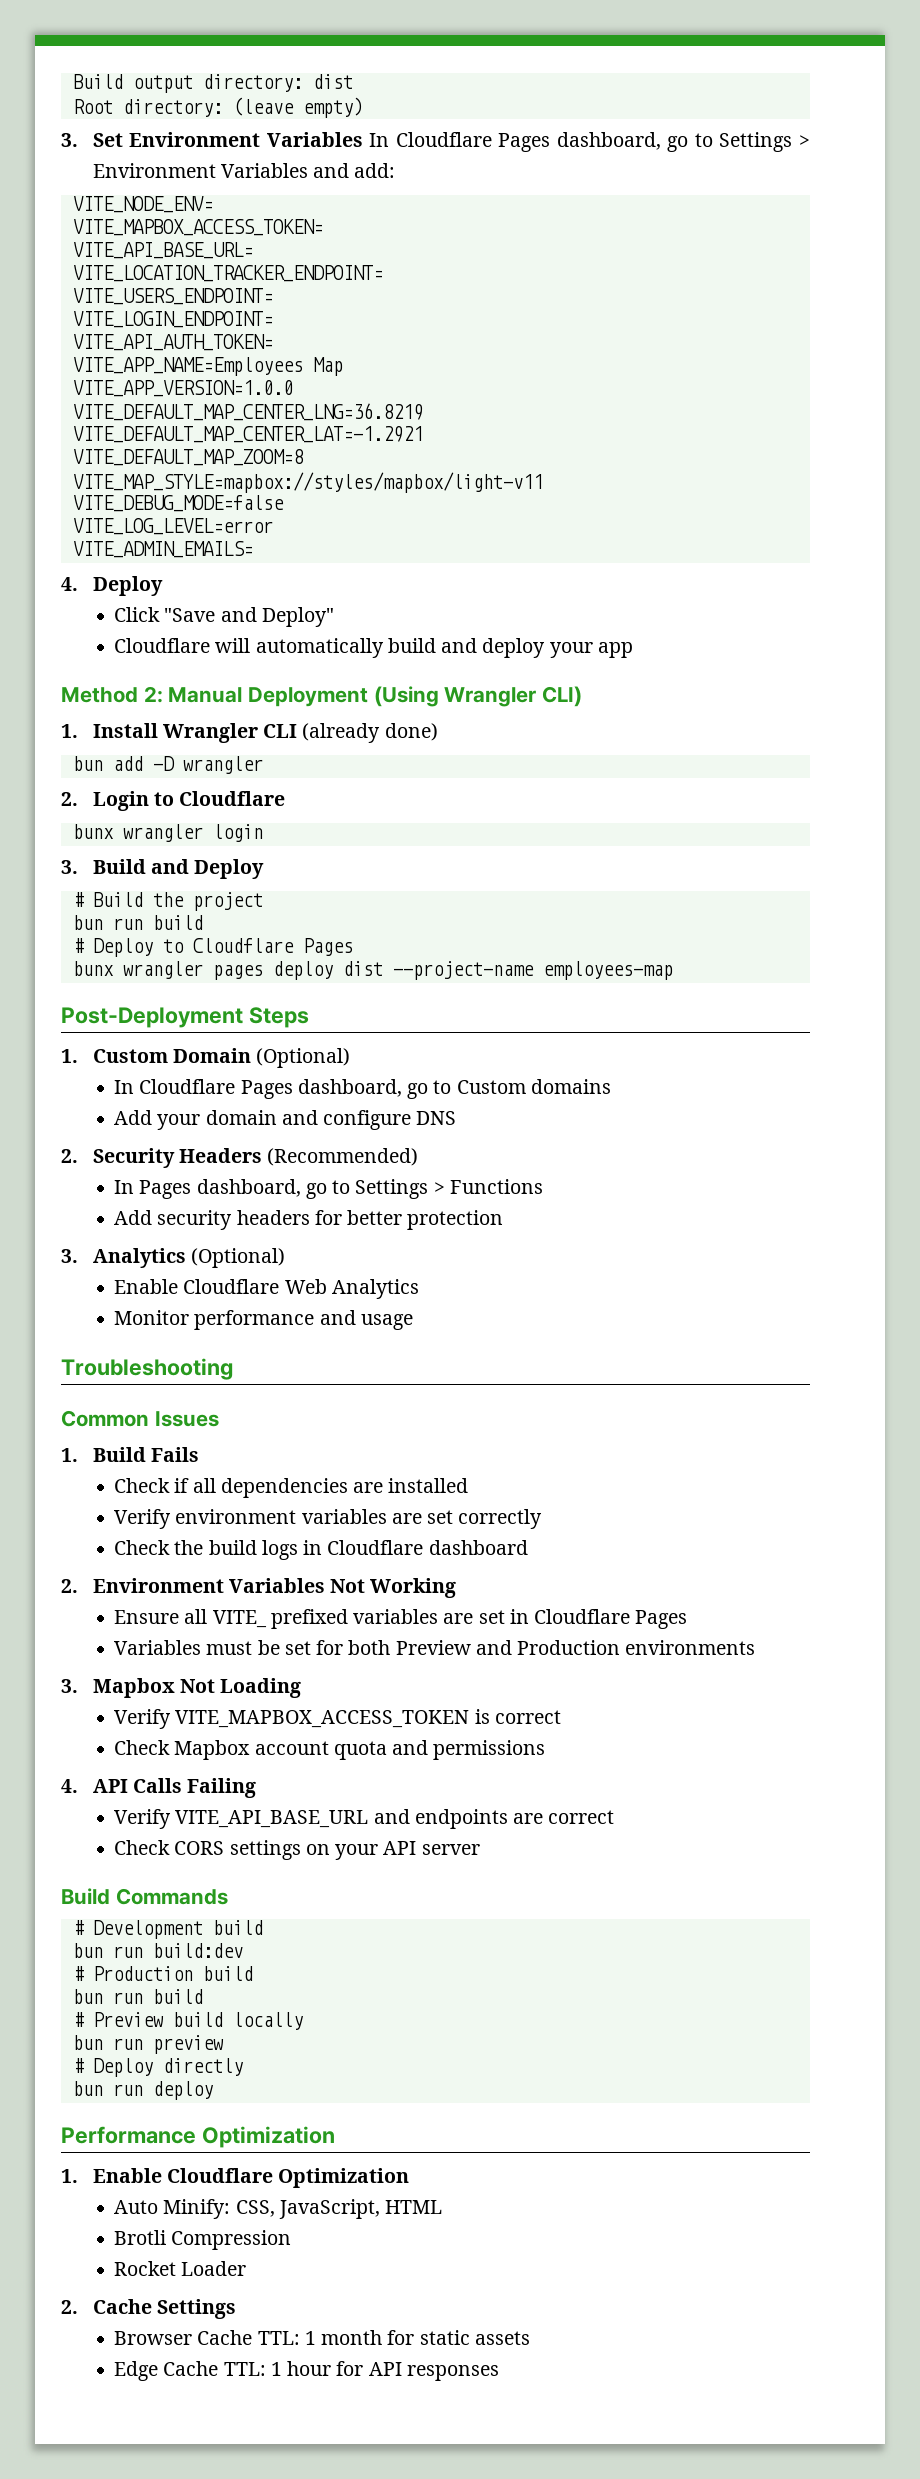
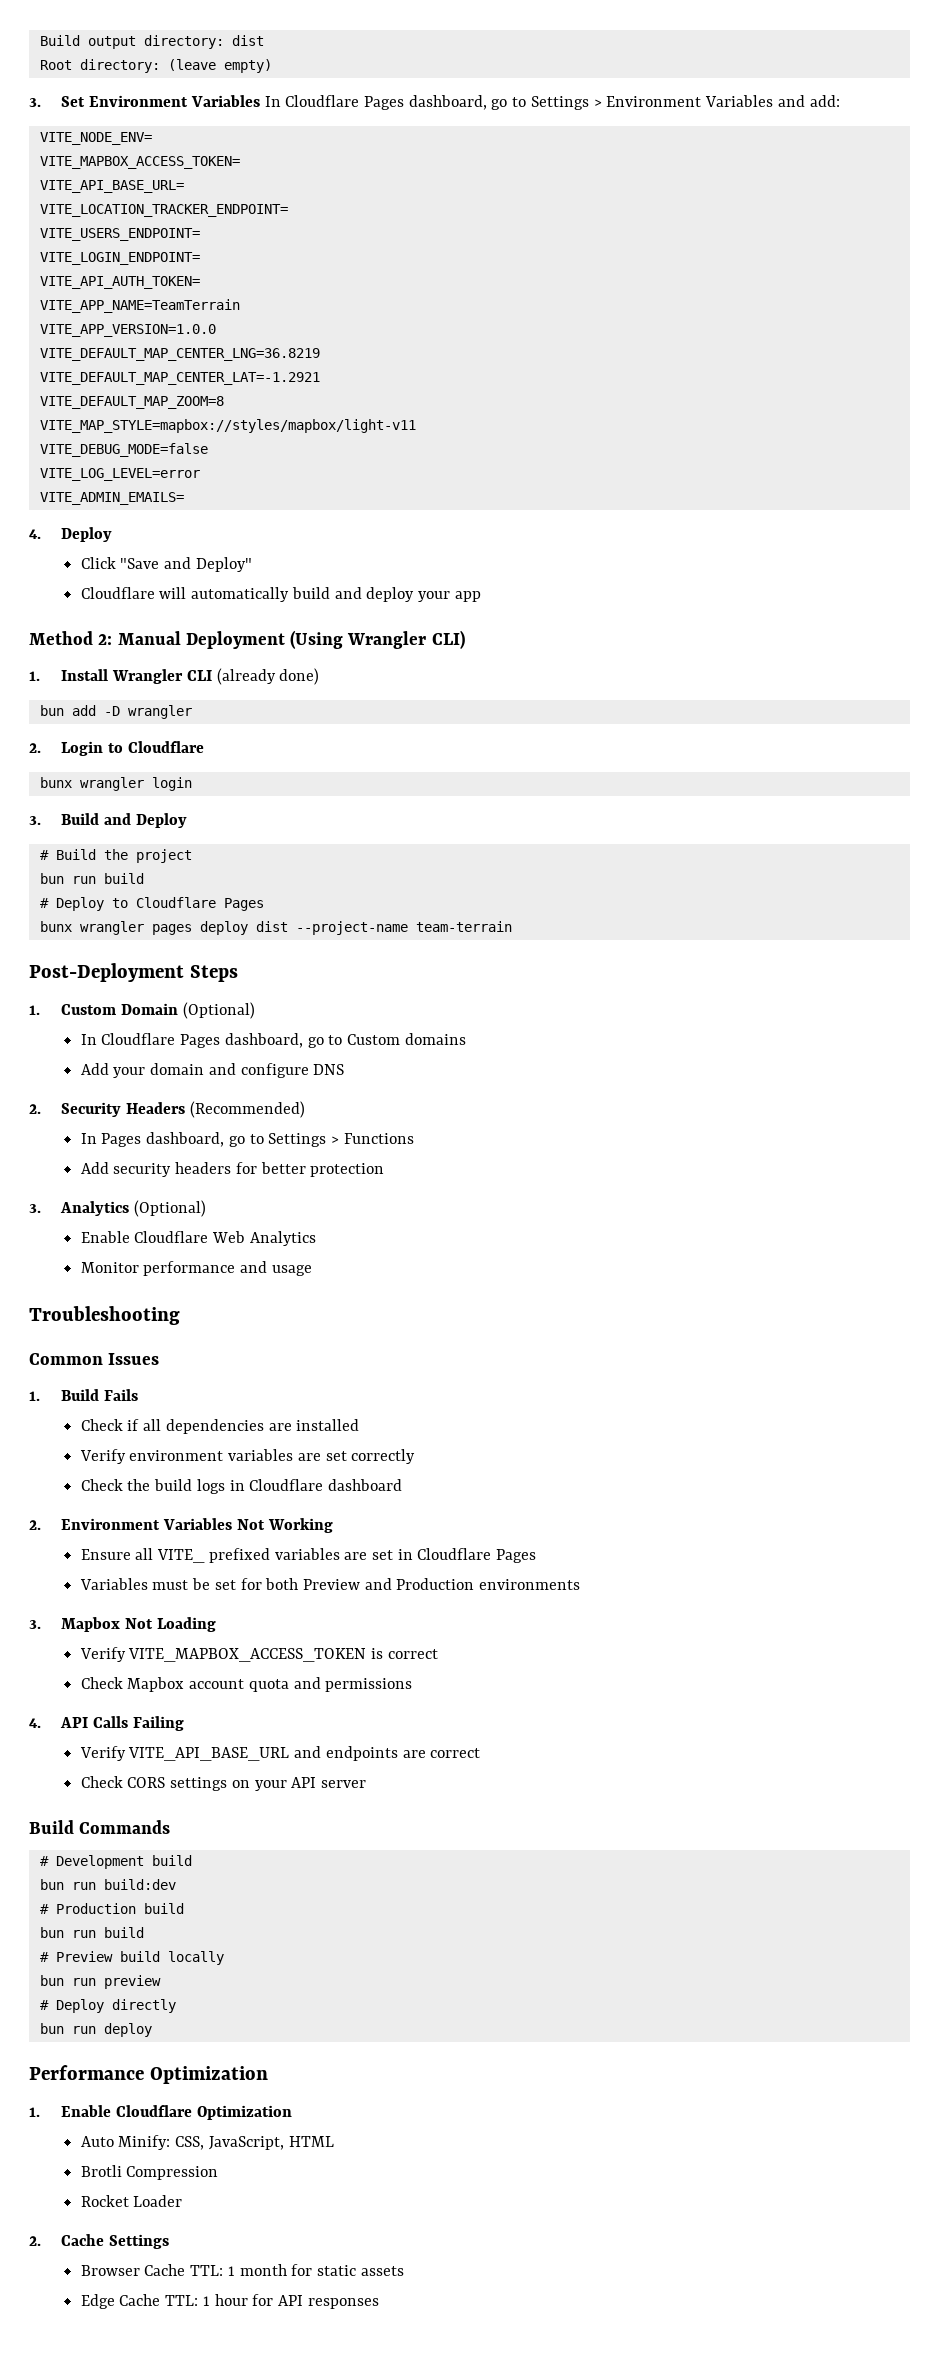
[72,357,343,376] VITE_APP_NAME=Employees Map -> [39,299,240,313] VITE_APP_NAME=TeamTerrain
[542,961,673,980] employees-map -> [415,921,512,932] team-terrain

